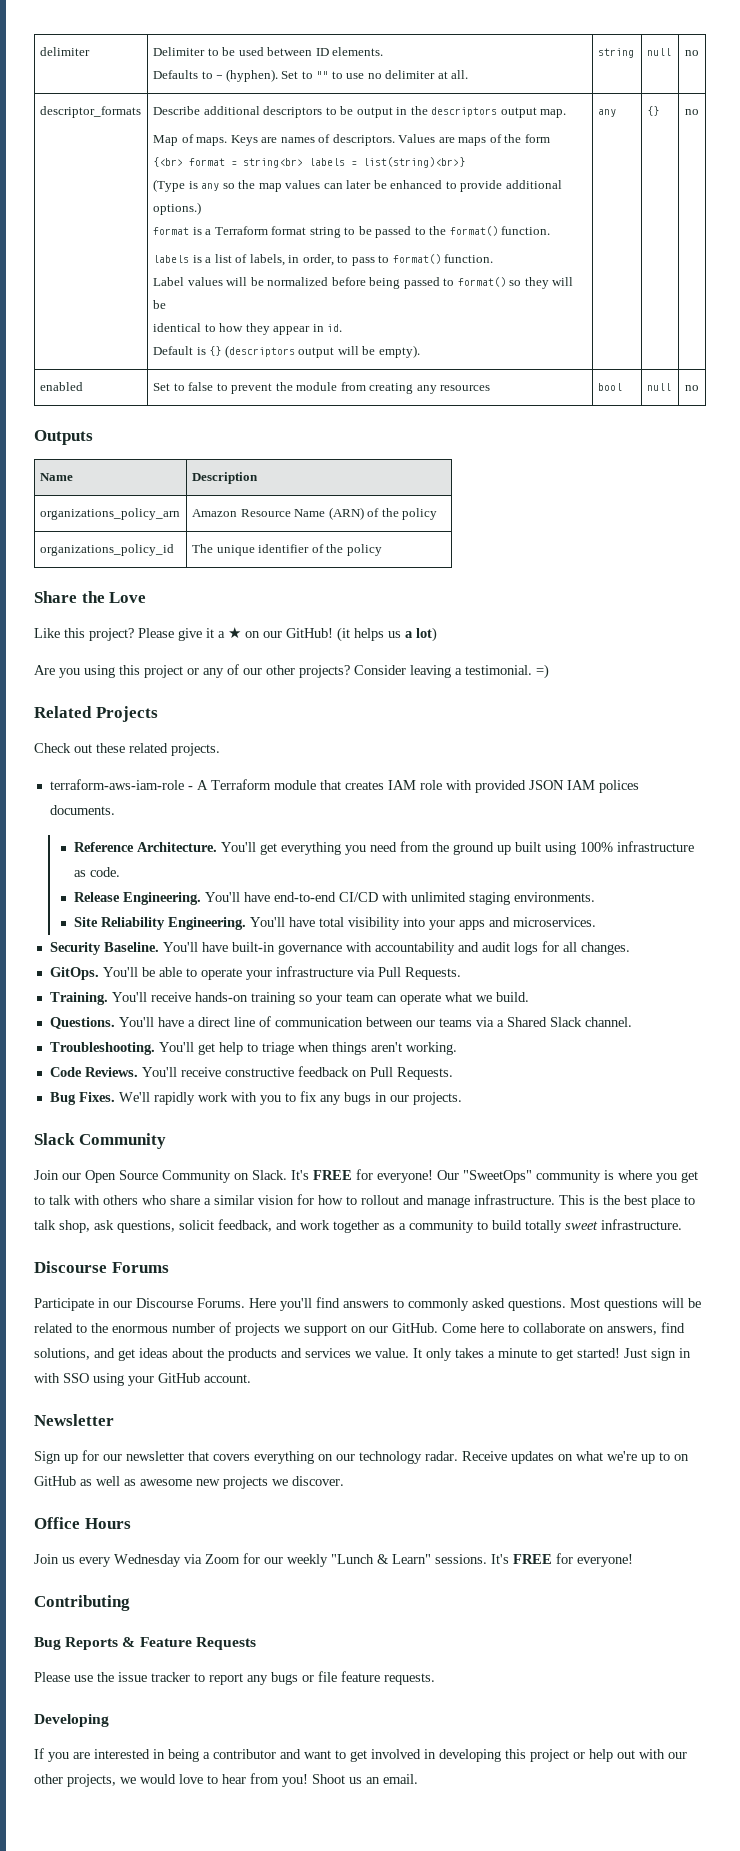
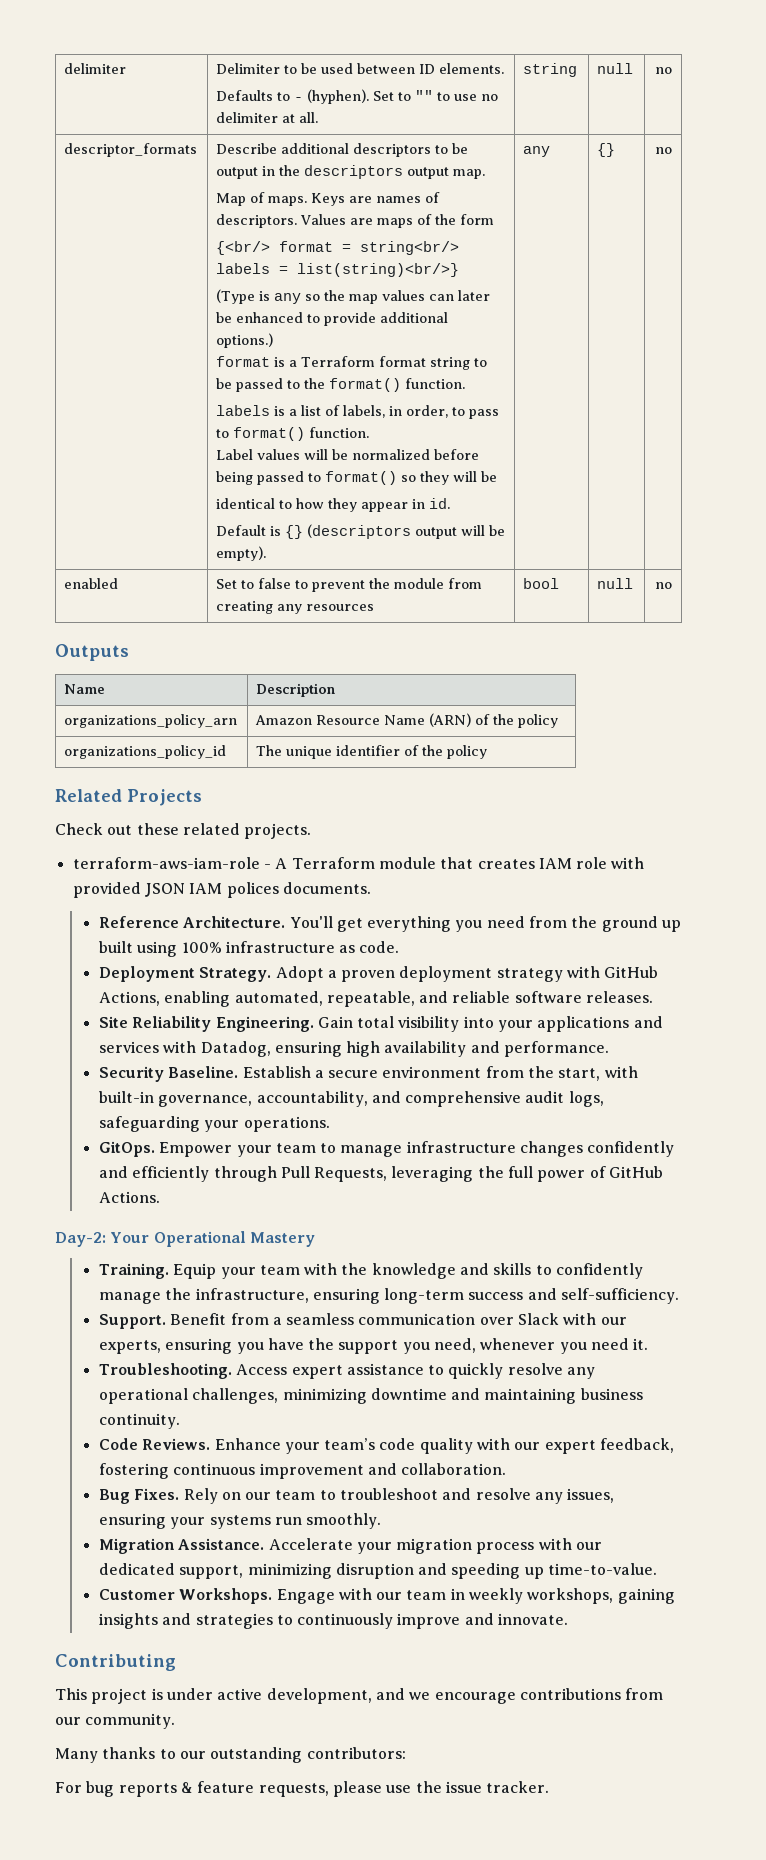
[152,157,183,167] {<br> -> [216,241,271,255] {<br/>
[242,158,303,168] string<br> -> [360,241,460,255] string<br/>
[362,157,465,168] list(string)<br>} -> [297,263,460,277] list(string)<br/>}
[34,591,147,603] [34,627,437,642] [34,664,549,679] // Share the Love // Like this project? Please give it a ★ on our GitHub! (it helps us a lot) // Are you using this project or any of our other projects? Consider leaving a testimonial. =) -> (488, 752) none
[74,892,596,905] Release Engineering. You'll have end-to-end CI/CD with unlimited staging environments. -> [98,966,659,982] [98,991,654,1007] Deployment Strategy. Adopt a proven deployment strategy with GitHub Actions, enabling automated, repeatable, and reliable software releases.
[250,917,316,927] You'll have -> [317,1016,353,1028] Gain
[459,917,597,930] [49,941,630,955] [49,966,461,980] [49,992,529,1005] [49,1016,632,1029] [49,1042,457,1055] [49,1066,453,1080] [49,1091,462,1105] [34,1133,166,1149] [34,1169,698,1183] [34,1194,695,1208] [34,1219,682,1233] [34,1261,169,1273] [34,1297,701,1311] [34,1322,685,1336] [34,1348,691,1361] [34,1373,251,1386] [34,1414,114,1426] [34,1450,689,1464] [34,1476,344,1489] [34,1517,131,1529] [34,1553,633,1567] [34,1595,130,1611] [34,1637,256,1650] [34,1671,435,1685] [34,1714,109,1727] [34,1748,687,1762] [34,1773,418,1787] apps and microservices. // Security Baseline. You'll have built-in governance with accountability and audit logs for all changes. // GitOps. You'll be able to operate your infrastructure via Pull Requests. // Training. You'll receive hands-on training so your team can operate what we build. // Questions. You'll have a direct line of communication between our teams via a Shared Slack channel. // Troubleshooting. You'll get help to triage when things aren't working. // Code Reviews. You'll receive constructive feedback on Pull Requests. // Bug Fixes. We'll rapidly work with you to fix any bugs in our projects. // Slack Community // Join our Open Source Community on Slack. It's FREE for everyone! Our "SweetOps" community is where you get to talk with others who share a similar vision for how to rollout and manage infrastructure. This is the best place to talk shop, ask questions, solicit feedback, and work together as a community to build totally sweet infrastructure. // Discourse Forums // Participate in our Discourse Forums. Here you'll find answers to commonly asked questions. Most questions will be related to the enormous number of projects we support on our GitHub. Come here to collaborate on answers, find solutions, and get ideas about the products and services we value. It only takes a minute to get started! Just sign in with SSO using your GitHub account. // Newsletter // Sign up for our newsletter that covers everything on our technology radar. Receive updates on what we're up to on GitHub as well as awesome new projects we discover. // Office Hours // Join us every Wednesday via Zoom for our weekly "Lunch & Learn" sessions. It's FREE for everyone! // Contributing // Bug Reports & Feature Requests // Please use the issue tracker to report any bugs or file feature requests. // Developing // If you are interested in being a contributor and want to get involved in developing this project or help out with our other projects, we would love to hear from you! Shoot us an email. -> [537,1016,663,1032] [98,1041,610,1057] [98,1066,638,1082] [98,1091,604,1107] [98,1116,330,1132] [98,1141,675,1157] [98,1166,664,1182] [98,1191,160,1203] [55,1231,315,1247] [98,1263,644,1279] [98,1288,680,1304] [98,1313,627,1329] [98,1338,649,1354] [98,1363,596,1379] [98,1388,643,1404] [98,1413,180,1429] [98,1438,675,1454] [98,1463,507,1479] [98,1488,615,1504] [98,1513,382,1529] [98,1538,603,1554] [98,1563,658,1579] [98,1588,675,1604] [98,1613,569,1629] [55,1654,176,1671] [55,1688,664,1704] [55,1713,176,1729] [55,1747,406,1763] [55,1781,550,1797] applications and services with Datadog, ensuring high availability and performance. // Security Baseline. Establish a secure environment from the start, with built-in governance, accountability, and comprehensive audit logs, safeguarding your operations. // GitOps. Empower your team to manage infrastructure changes confidently and efficiently through Pull Requests, leveraging the full power of GitHub Actions. // Day-2: Your Operational Mastery // Training. Equip your team with the knowledge and skills to confidently manage the infrastructure, ensuring long-term success and self-sufficiency. // Support. Benefit from a seamless communication over Slack with our experts, ensuring you have the support you need, whenever you need it. // Troubleshooting. Access expert assistance to quickly resolve any operational challenges, minimizing downtime and maintaining business continuity. // Code Reviews. Enhance your team’s code quality with our expert feedback, fostering continuous improvement and collaboration. // Bug Fixes. Rely on our team to troubleshoot and resolve any issues, ensuring your systems run smoothly. // Migration Assistance. Accelerate your migration process with our dedicated support, minimizing disruption and speeding up time-to-value. // Customer Workshops. Engage with our team in weekly workshops, gaining insights and strategies to continuously improve and innovate. // Contributing // This project is under active development, and we encourage contributions from our community. // Many thanks to our outstanding contributors: // For bug reports & feature requests, please use the issue tracker.

